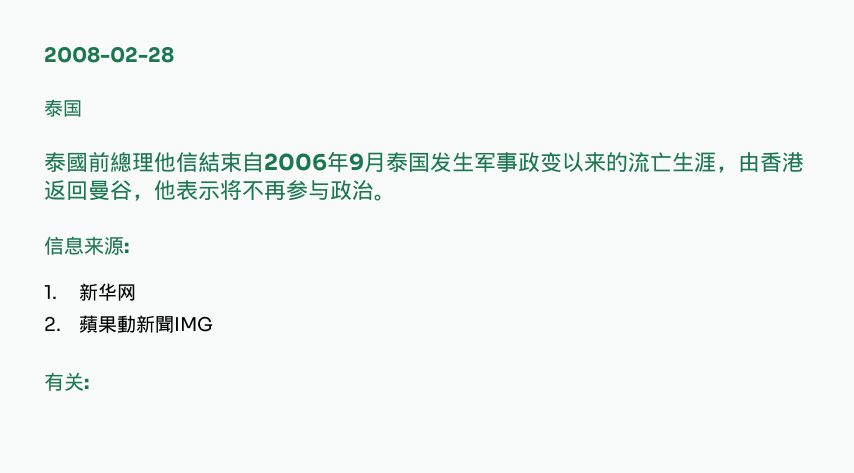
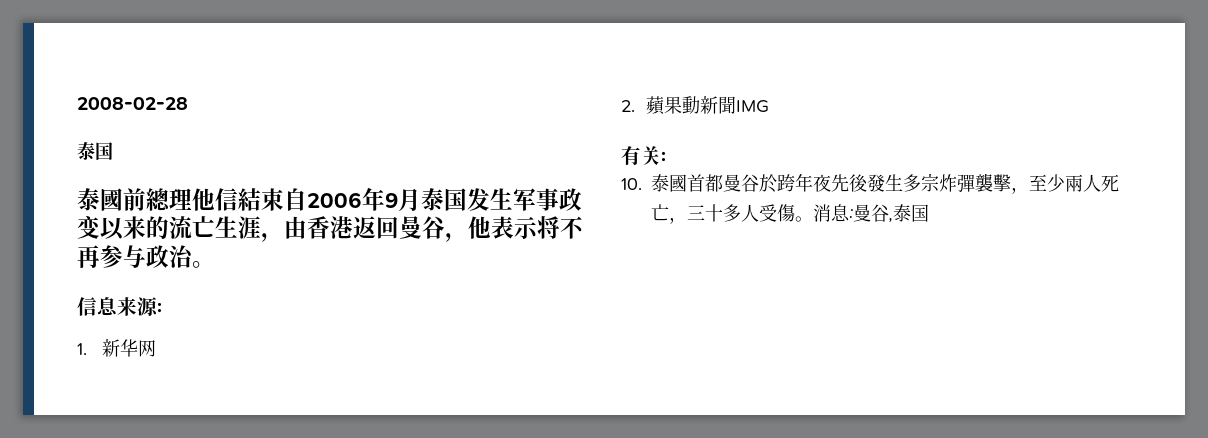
(89, 383) none -> [621,173,1119,194] [651,204,929,224] // 10.泰國首都曼谷於跨年夜先後發生多宗炸彈襲擊，至少兩人死亡，三十多人受傷。消息:曼谷,泰国

